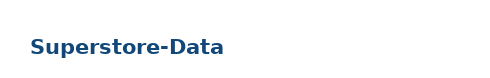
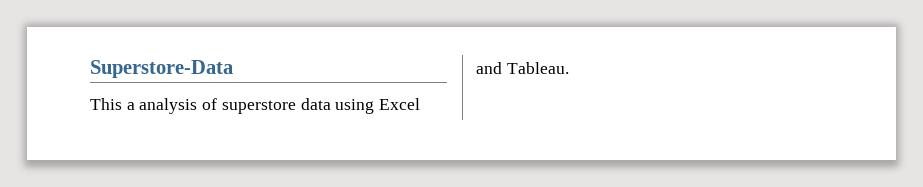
(224, 48) none -> [90,98,421,114] [476,62,569,74] // This a analysis of superstore data using Excel and Tableau.

